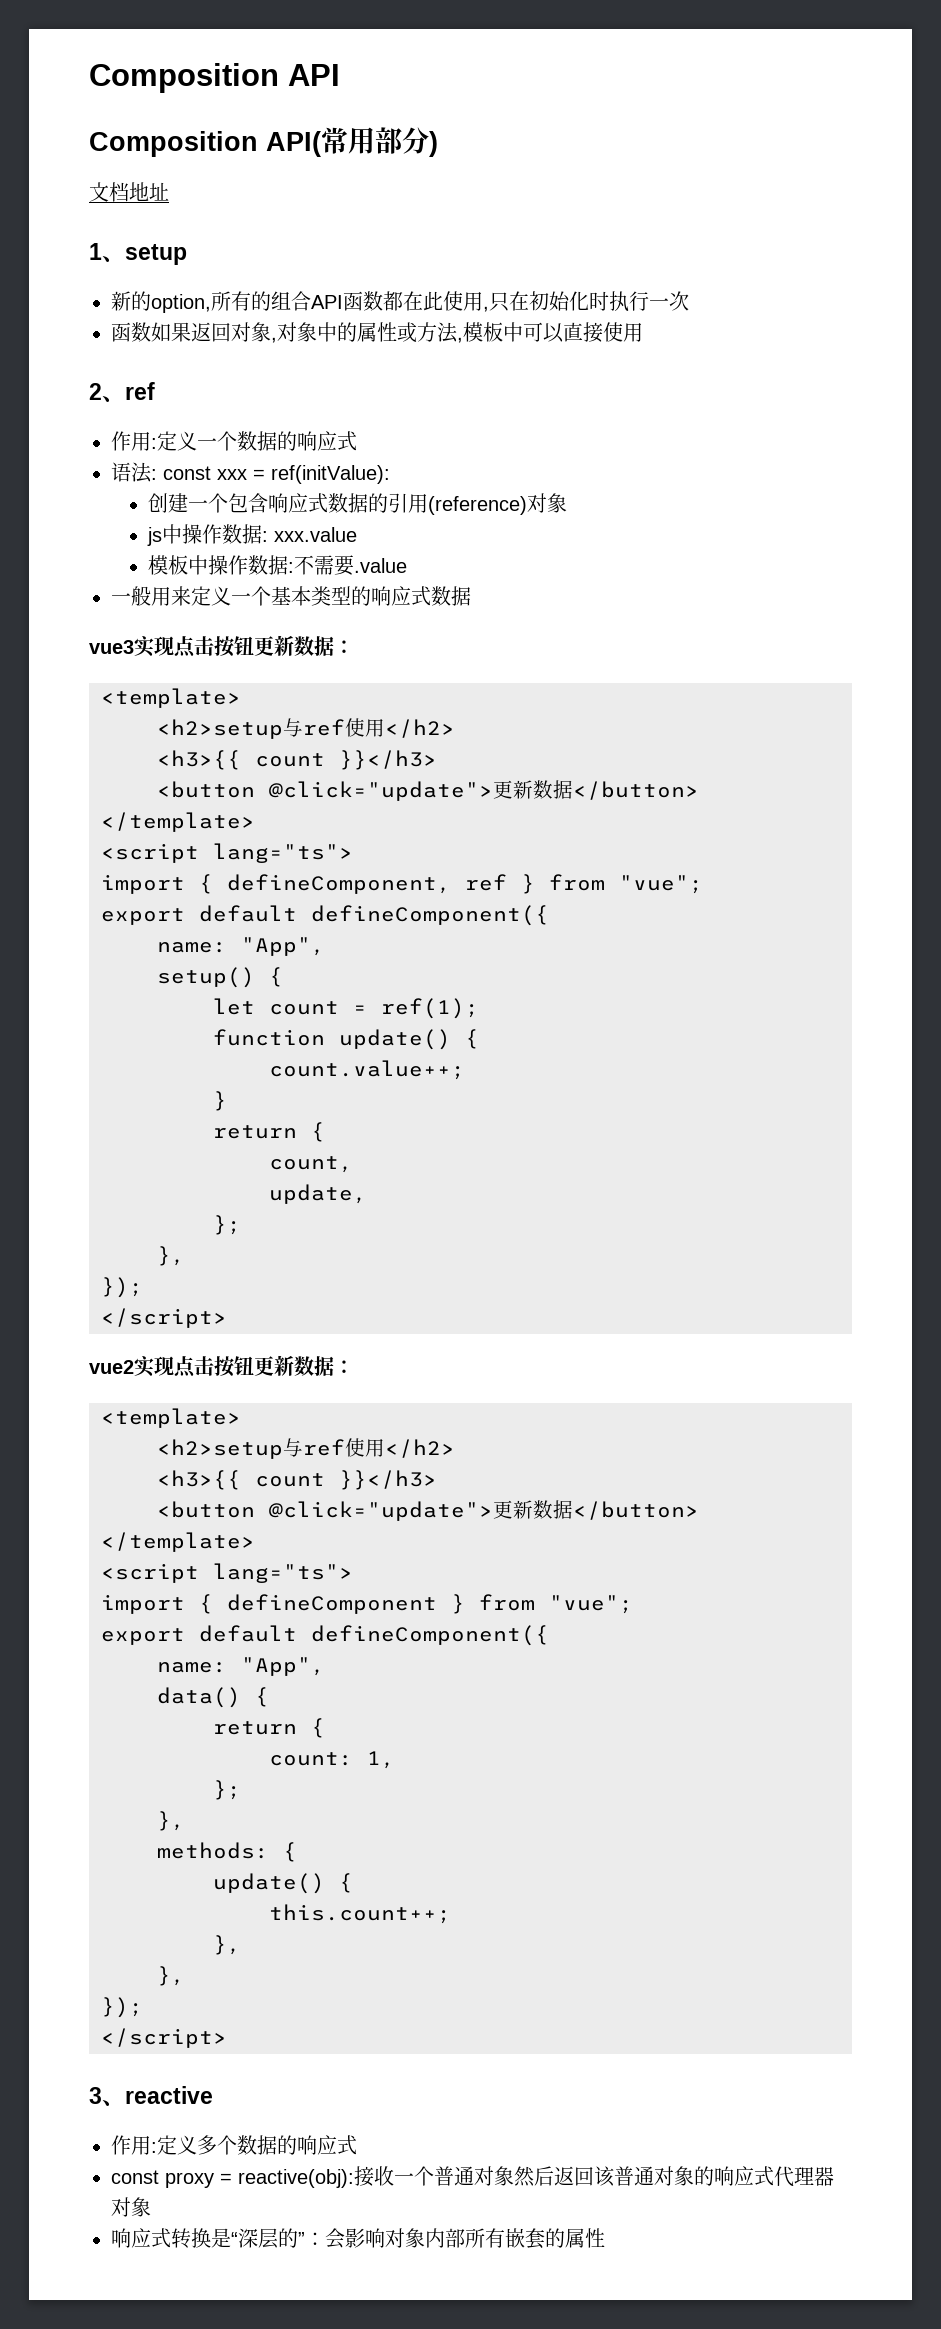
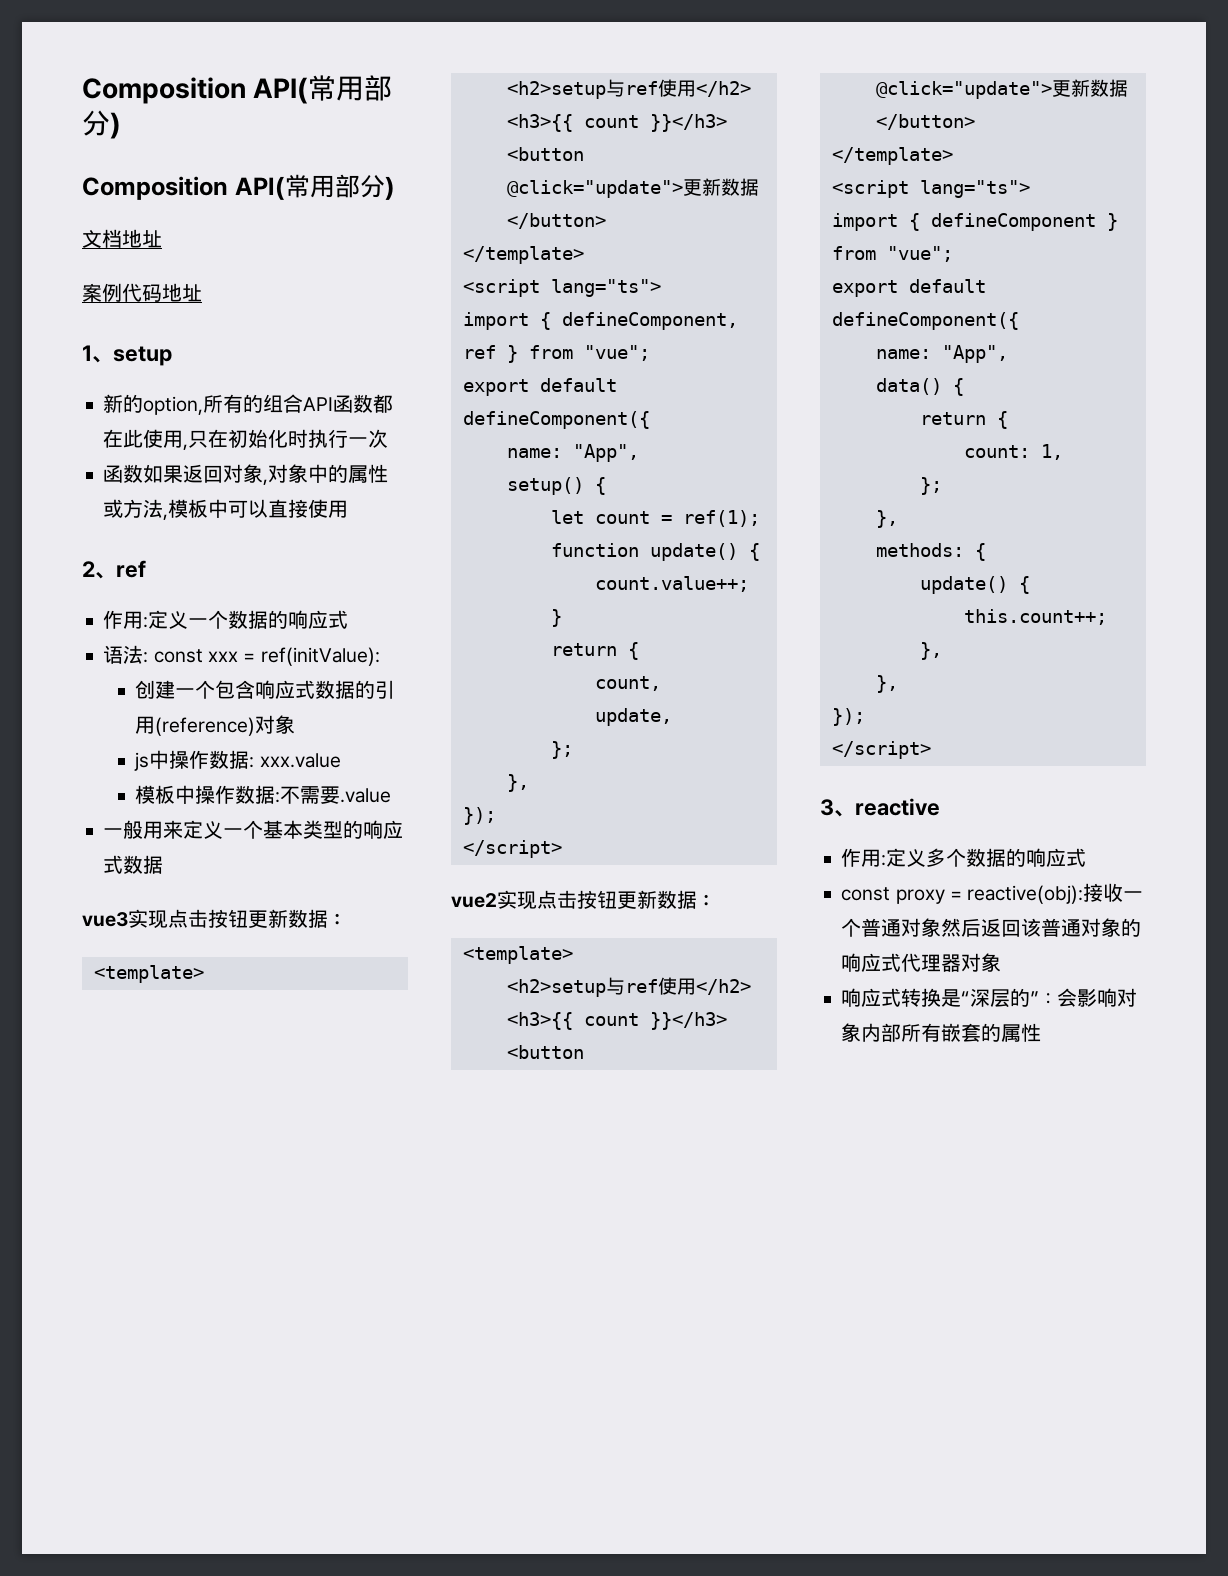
[89,63,340,93] Composition API -> [82,75,393,104] [82,110,121,139] Composition API(常用部分)
(169, 191) none -> [82,283,202,302] // 案例代码地址

